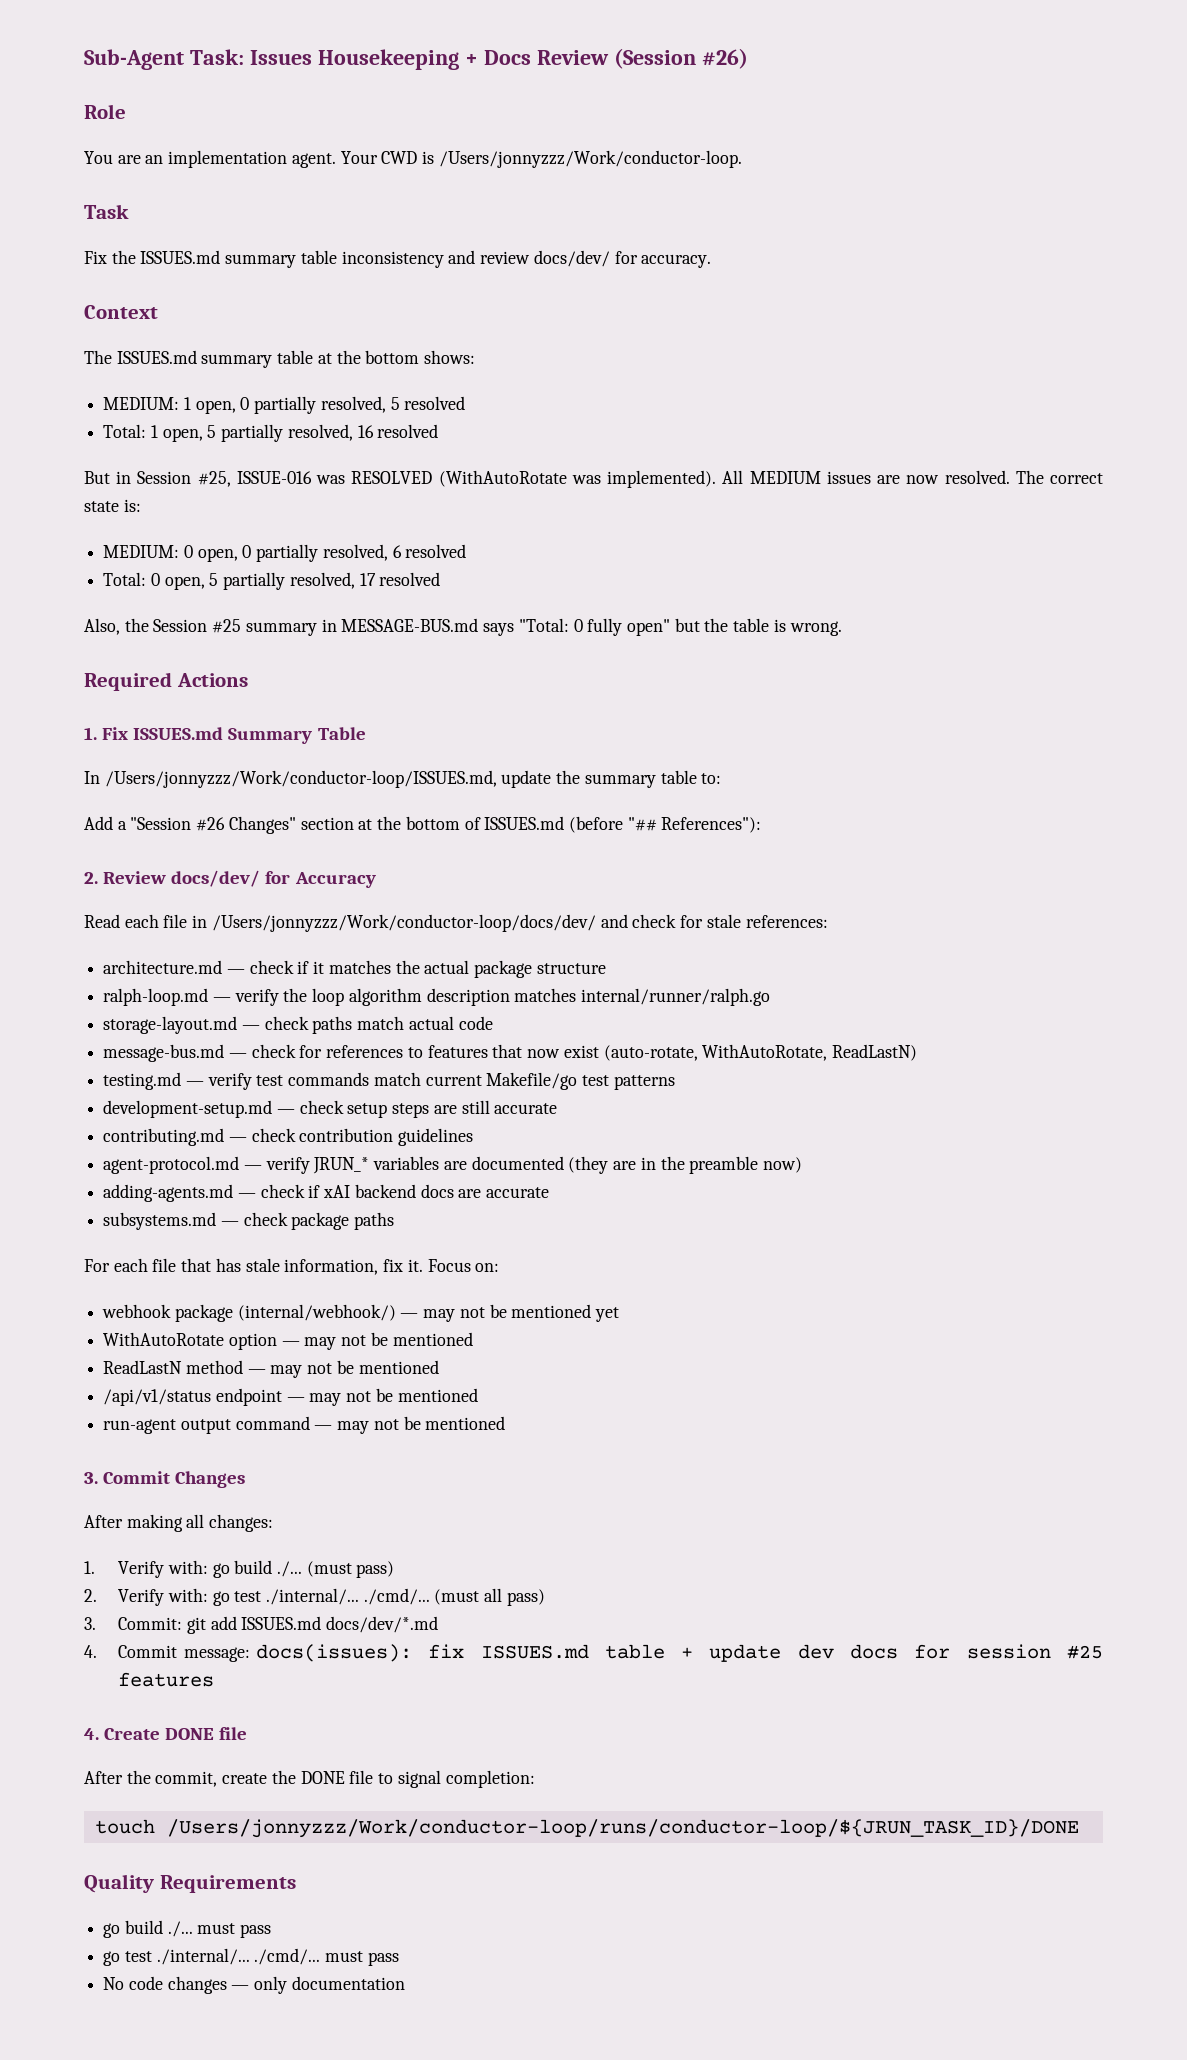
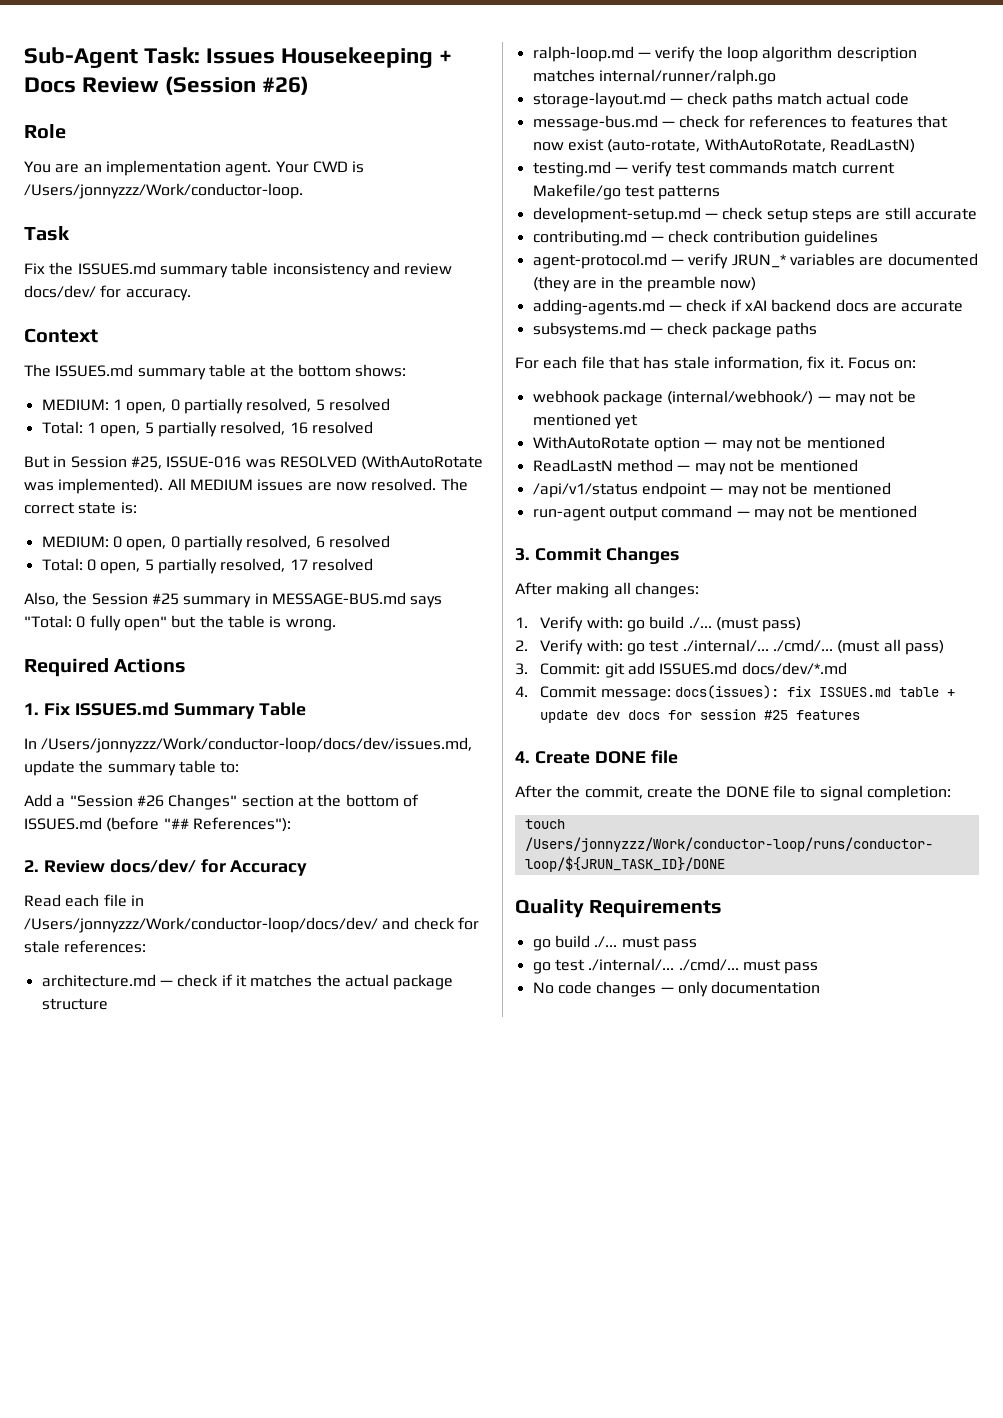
[104,770,497,788] /Users/jonnyzzz/Work/conductor-loop/ISSUES.md, -> [41,737,473,753] /Users/jonnyzzz/Work/conductor-loop/docs/dev/issues.md,

